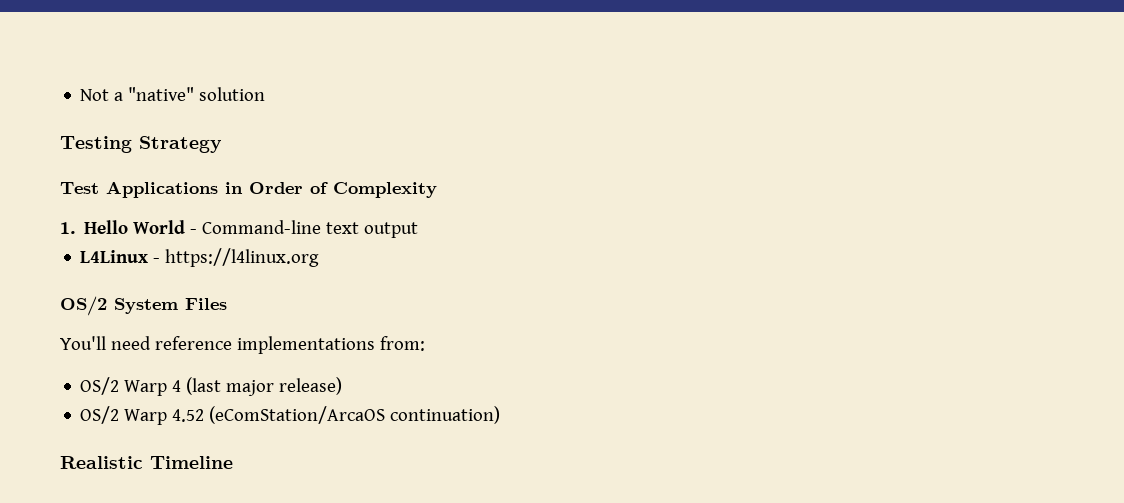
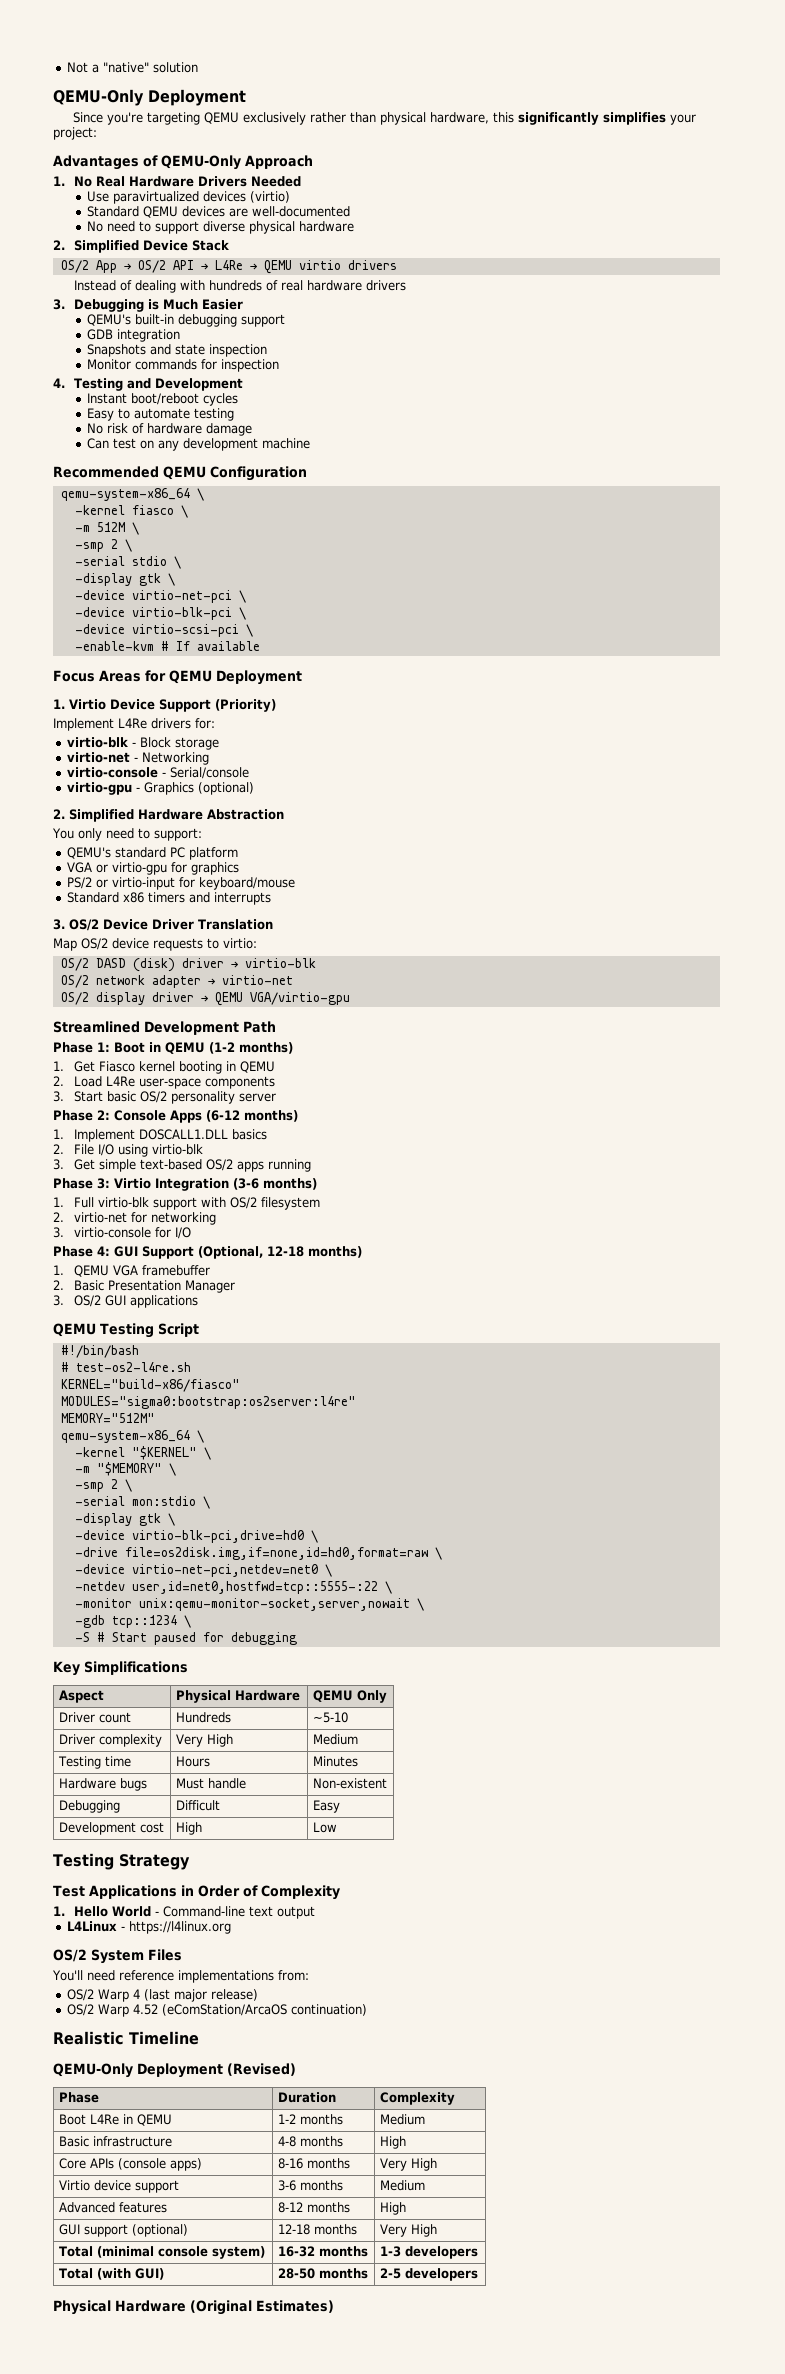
(266, 94) none -> [53,89,246,106] [73,112,697,125] [53,127,97,140] [53,155,313,170] [53,176,301,187] [87,191,291,204] [87,206,351,218] [87,221,355,234] [53,240,229,253] [60,260,397,274] [73,280,406,293] [53,299,243,312] [87,314,286,327] [87,329,181,342] [87,344,268,357] [87,359,280,372] [53,378,243,391] [87,393,239,406] [87,408,235,421] [87,423,253,436] [87,438,311,451] [53,466,307,481] [60,488,204,501] [74,505,188,518] [74,522,139,535] [74,539,132,552] [74,556,181,569] [74,573,175,586] [74,590,246,603] [74,607,246,620] [74,624,253,637] [74,641,260,651] [53,670,302,685] [53,699,276,712] [53,718,215,731] [66,737,219,750] [66,752,209,765] [66,767,249,779] [66,782,254,795] [53,809,284,822] [52,828,202,841] [66,847,238,860] [66,862,239,875] [66,877,295,890] [66,892,271,905] [53,919,273,931] [53,938,257,951] [60,958,316,972] [60,975,293,988] [60,992,350,1006] [53,1021,276,1035] [53,1042,293,1054] [53,1061,275,1074] [53,1076,275,1089] [53,1091,276,1104] [53,1110,298,1123] [53,1129,267,1142] [53,1144,203,1157] [53,1159,311,1172] [53,1178,317,1191] [53,1197,320,1210] [53,1212,216,1225] [53,1227,191,1239] [53,1246,362,1259] [53,1265,210,1277] [53,1280,235,1293] [53,1295,198,1308] [53,1323,199,1338] [60,1345,139,1358] [60,1362,191,1372] [60,1379,240,1392] [60,1396,356,1409] [60,1413,155,1423] [60,1430,204,1443] [74,1446,211,1460] [74,1462,176,1476] [74,1479,132,1492] [74,1496,210,1509] [74,1513,175,1526] [74,1530,318,1543] [74,1547,442,1560] [74,1564,332,1577] [74,1581,392,1594] [74,1598,424,1611] [74,1615,191,1628] [74,1632,297,1645] [53,1661,188,1676] [58,1690,104,1703] [175,1690,300,1703] [312,1690,387,1703] [58,1712,131,1723] [175,1712,231,1723] [312,1712,348,1723] [58,1734,162,1747] [175,1734,233,1747] [312,1734,358,1745] [57,1756,131,1769] [175,1756,210,1767] [312,1756,358,1767] [58,1778,147,1791] [175,1778,246,1789] [312,1778,387,1789] [58,1800,120,1813] [175,1800,220,1811] [312,1800,340,1813] [58,1822,164,1835] [175,1822,202,1835] [312,1822,337,1833] // QEMU-Only Deployment // Since you're targeting QEMU exclusively rather than physical hardware, this significantly simplifies your project: // Advantages of QEMU-Only Approach // 1. No Real Hardware Drivers Needed // Use paravirtualized devices (virtio) // Standard QEMU devices are well-documented // No need to support diverse physical hardware // 2. Simplified Device Stack // OS/2 App → OS/2 API → L4Re → QEMU virtio drivers // Instead of dealing with hundreds of real hardware drivers // 3. Debugging is Much Easier // QEMU's built-in debugging support // GDB integration // Snapshots and state inspection // Monitor commands for inspection // 4. Testing and Development // Instant boot/reboot cycles // Easy to automate testing // No risk of hardware damage // Can test on any development machine // Recommended QEMU Configuration // qemu-system-x86_64 \ // -kernel fiasco \ // -m 512M \ // -smp 2 \ // -serial stdio \ // -display gtk \ // -device virtio-net-pci \ // -device virtio-blk-pci \ // -device virtio-scsi-pci \ // -enable-kvm # If available // Focus Areas for QEMU Deployment // 1. Virtio Device Support (Priority) // Implement L4Re drivers for: // virtio-blk - Block storage // virtio-net - Networking // virtio-console - Serial/console // virtio-gpu - Graphics (optional) // 2. Simplified Hardware Abstraction // You only need to support: // QEMU's standard PC platform // VGA or virtio-gpu for graphics // PS/2 or virtio-input for keyboard/mouse // Standard x86 timers and interrupts // 3. OS/2 Device Driver Translation // Map OS/2 device requests to virtio: // OS/2 DASD (disk) driver → virtio-blk // OS/2 network adapter → virtio-net // OS/2 display driver → QEMU VGA/virtio-gpu // Streamlined Development Path // Phase 1: Boot in QEMU (1-2 months) // 1. Get Fiasco kernel booting in QEMU // 2. Load L4Re user-space components // 3. Start basic OS/2 personality server // Phase 2: Console Apps (6-12 months) // 1. Implement DOSCALL1.DLL basics // 2. File I/O using virtio-blk // 3. Get simple text-based OS/2 apps running // Phase 3: Virtio Integration (3-6 months) // 1. Full virtio-blk support with OS/2 filesystem // 2. virtio-net for networking // 3. virtio-console for I/O // Phase 4: GUI Support (Optional, 12-18 months) // 1. QEMU VGA framebuffer // 2. Basic Presentation Manager // 3. OS/2 GUI applications // QEMU Testing Script // #!/bin/bash // # test-os2-l4re.sh // KERNEL="build-x86/fiasco" // MODULES="sigma0:bootstrap:os2server:l4re" // MEMORY="512M" // qemu-system-x86_64 \ // -kernel "$KERNEL" \ // -m "$MEMORY" \ // -smp 2 \ // -serial mon:stdio \ // -display gtk \ // -device virtio-blk-pci,drive=hd0 \ // -drive file=os2disk.img,if=none,id=hd0,format=raw \ // -device virtio-net-pci,netdev=net0 \ // -netdev user,id=net0,hostfwd=tcp::5555-:22 \ // -monitor unix:qemu-monitor-socket,server,nowait \ // -gdb tcp::1234 \ // -S # Start paused for debugging // Key Simplifications // Aspect | Physical Hardware | QEMU Only // Driver count | Hundreds | ~5-10 // Driver complexity | Very High | Medium // Testing time | Hours | Minutes // Hardware bugs | Must handle | Non-existent // Debugging | Difficult | Easy // Development cost | High | Low
(233, 462) none -> [53,2063,296,2078] [58,2092,99,2103] [277,2092,336,2103] [379,2092,455,2105] [58,2114,172,2126] [277,2114,343,2125] [379,2114,425,2125] [58,2136,172,2147] [277,2136,343,2147] [379,2136,406,2149] [58,2158,202,2171] [277,2158,350,2169] [379,2158,437,2171] [58,2180,179,2193] [277,2180,343,2191] [379,2180,425,2191] [58,2202,167,2213] [277,2202,350,2213] [379,2202,406,2215] [58,2224,188,2237] [277,2224,357,2235] [379,2224,437,2237] [58,2246,265,2259] [277,2246,368,2257] [379,2246,478,2259] [58,2268,164,2280] [277,2268,368,2279] [379,2268,478,2281] [53,2300,334,2315] // QEMU-Only Deployment (Revised) // Phase | Duration | Complexity // Boot L4Re in QEMU | 1-2 months | Medium // Basic infrastructure | 4-8 months | High // Core APIs (console apps) | 8-16 months | Very High // Virtio device support | 3-6 months | Medium // Advanced features | 8-12 months | High // GUI support (optional) | 12-18 months | Very High // Total (minimal console system) | 16-32 months | 1-3 developers // Total (with GUI) | 28-50 months | 2-5 developers // Physical Hardware (Original Estimates)

